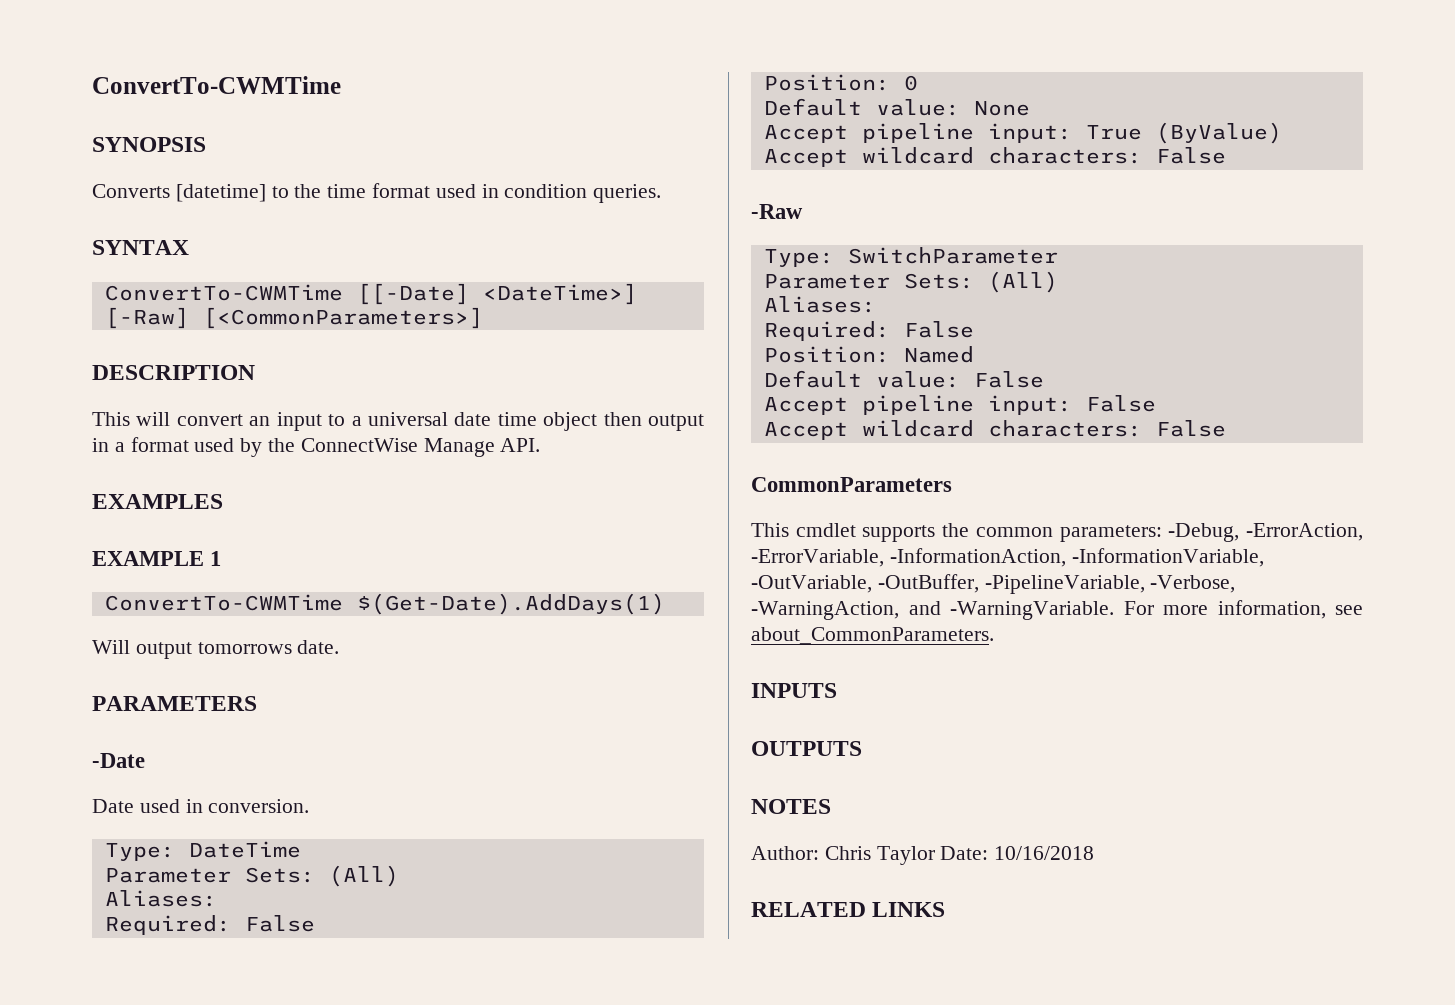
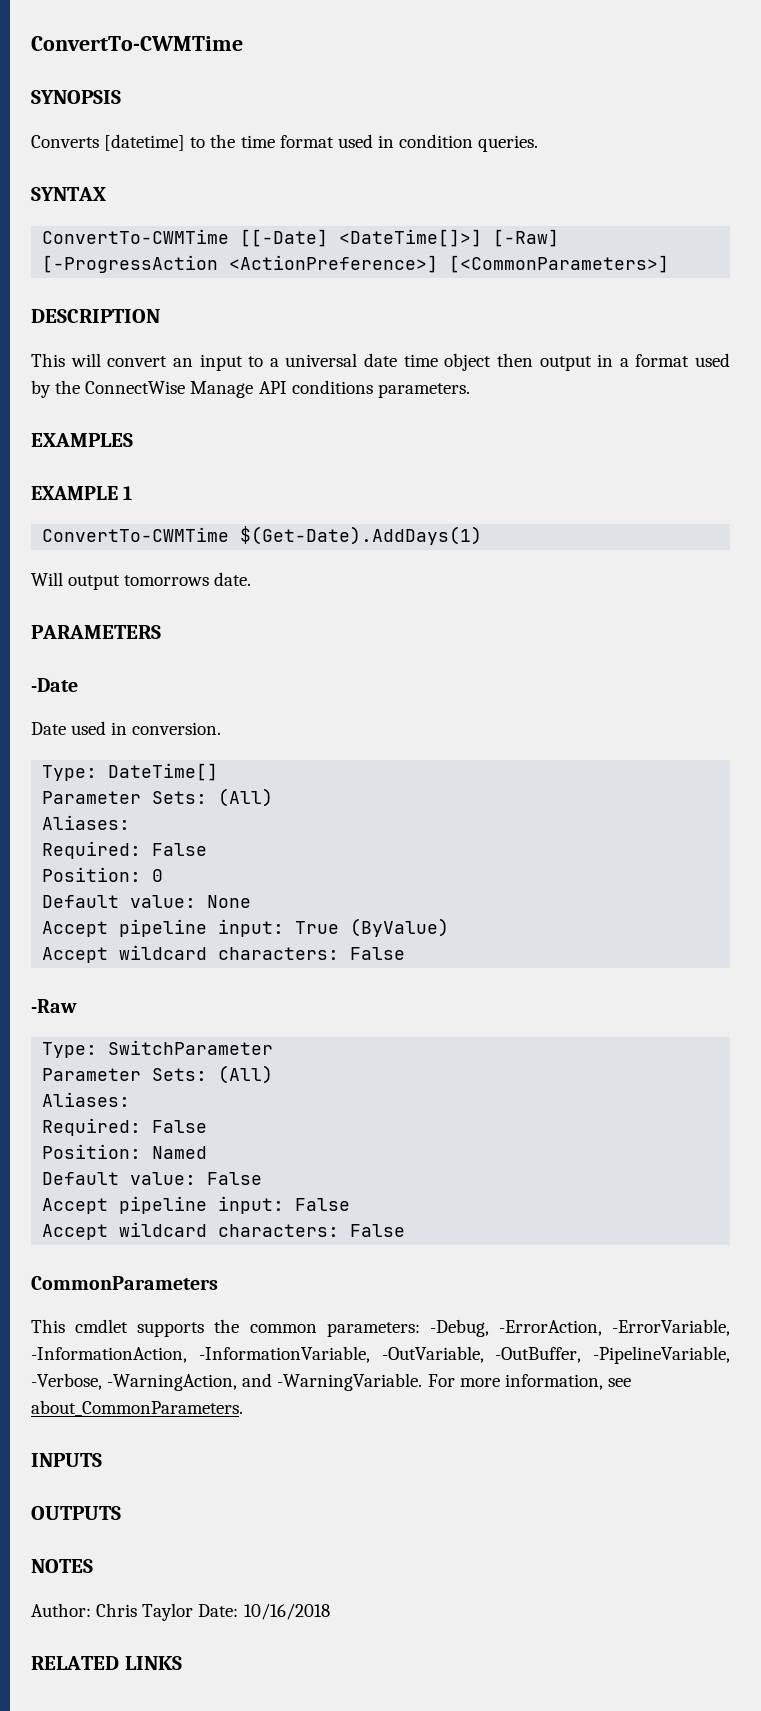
[482,283,637,305] [104,307,189,329] <DateTime>] [-Raw] -> [339,229,560,247] [42,255,439,273] <DateTime[]>] [-Raw] [-ProgressAction <ActionPreference>]
[500,438,541,452] API. -> [258,380,470,398] API conditions parameters.
[188,841,301,858] DateTime -> [108,763,219,781] DateTime[]

